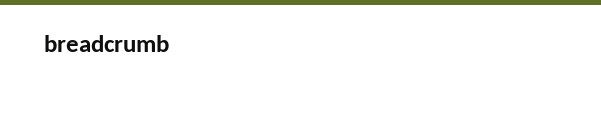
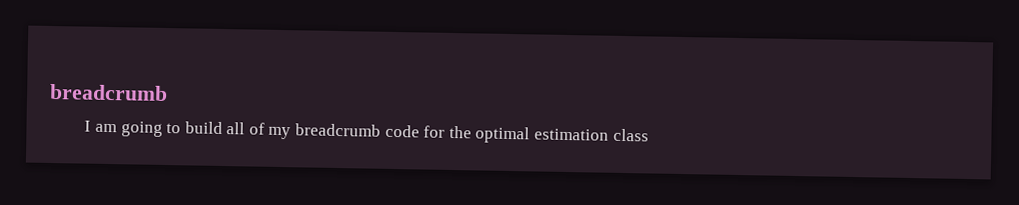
[44,35,169,52] breadcrumb -> [49,83,168,102] [84,120,649,144] breadcrumb // I am going to build all of my breadcrumb code for the optimal estimation class

